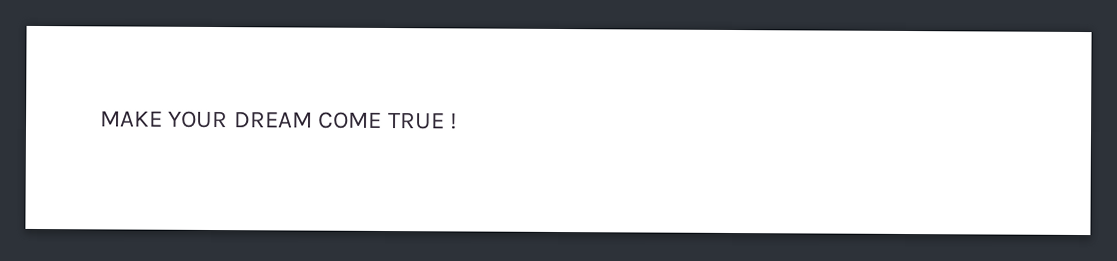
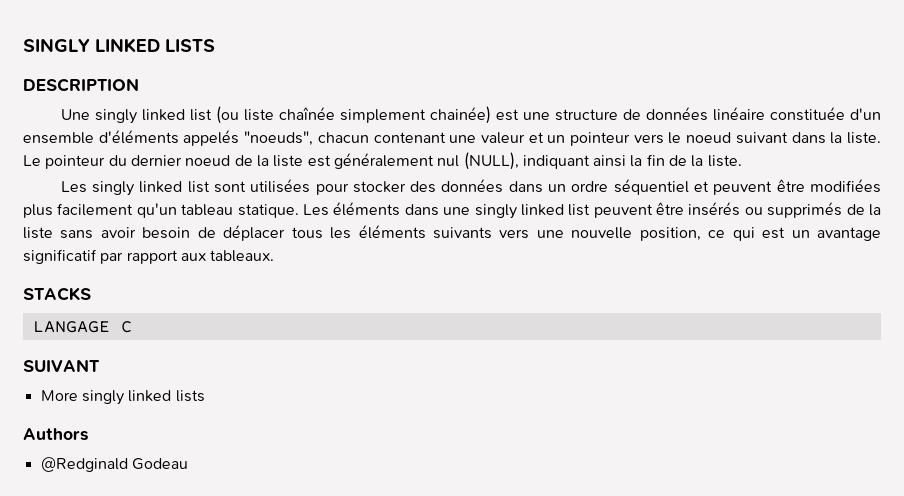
[100,110,459,130] MAKE YOUR DREAM COME TRUE ! -> [23,38,215,53] [23,78,139,92] [60,106,882,124] [23,130,882,146] [23,152,742,170] [60,179,881,196] [23,202,882,219] [23,225,882,241] [23,249,275,264] [23,287,91,301] [32,321,132,333] [23,359,100,372] [40,390,205,405] [23,428,88,441] [40,457,188,472] SINGLY LINKED LISTS // DESCRIPTION // Une singly linked list (ou liste chaînée simplement chainée) est une structure de données linéaire constituée d'un ensemble d'éléments appelés "noeuds", chacun contenant une valeur et un pointeur vers le noeud suivant dans la liste. Le pointeur du dernier noeud de la liste est généralement nul (NULL), indiquant ainsi la fin de la liste. // Les singly linked list sont utilisées pour stocker des données dans un ordre séquentiel et peuvent être modifiées plus facilement qu'un tableau statique. Les éléments dans une singly linked list peuvent être insérés ou supprimés de la liste sans avoir besoin de déplacer tous les éléments suivants vers une nouvelle position, ce qui est un avantage significatif par rapport aux tableaux. // STACKS // LANGAGE C // SUIVANT // More singly linked lists // Authors // @Redginald Godeau

